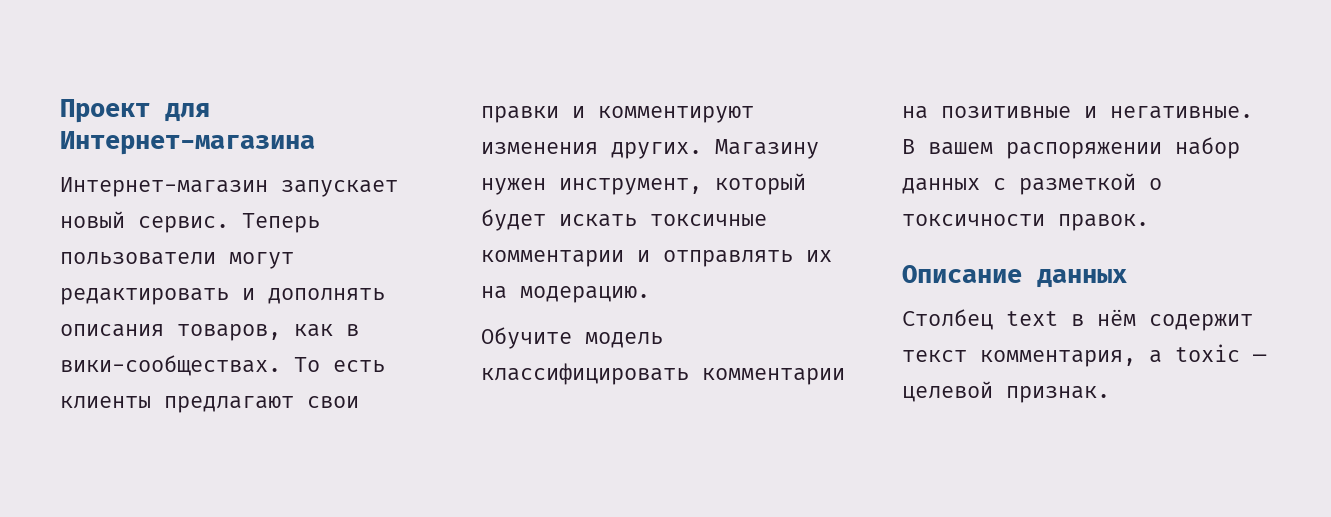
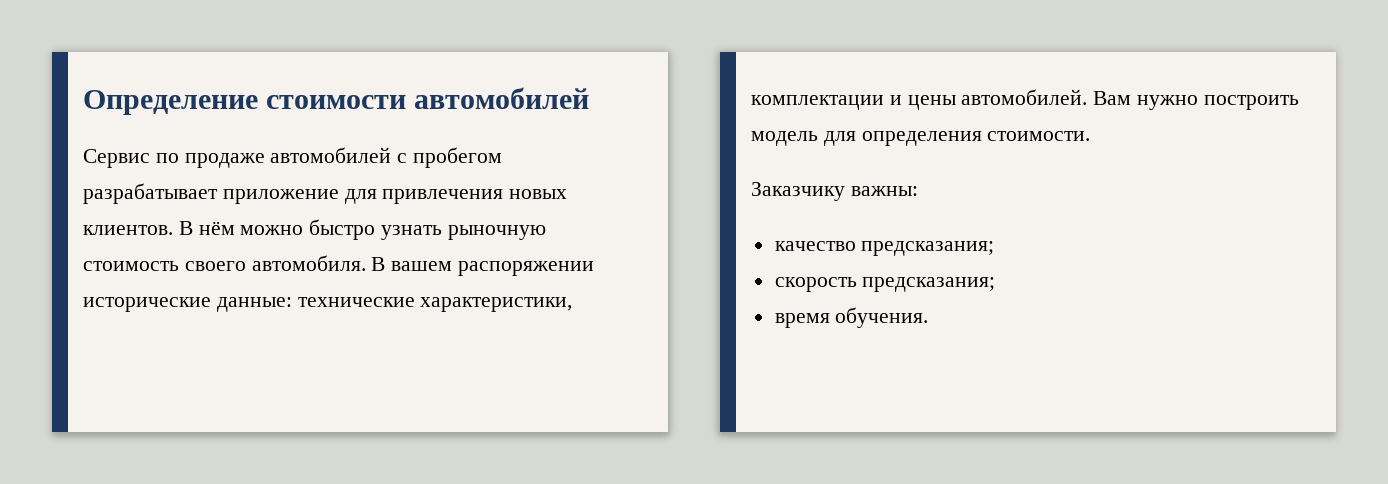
[60,99,210,123] [60,131,315,155] [60,177,398,197] [60,211,320,233] [60,252,294,269] [60,288,385,305] [60,324,359,341] [60,355,385,376] [60,396,359,413] [481,106,754,123] [481,139,819,159] [481,173,806,195] [481,209,767,231] [481,250,832,267] [481,286,650,303] [481,327,663,349] [481,363,845,385] [902,106,1253,119] [902,137,1240,159] [902,173,1162,195] [902,214,1149,231] [902,265,1127,288] [902,309,1253,331] [902,344,1267,367] [902,381,1110,403] Проект для Интернет-магазина // Интернет-магазин запускает новый сервис. Теперь пользователи могут редактировать и дополнять описания товаров, как в вики-сообществах. То есть клиенты предлагают свои правки и комментируют изменения других. Магазину нужен инструмент, который будет искать токсичные комментарии и отправлять их на модерацию. // Обучите модель классифицировать комментарии на позитивные и негативные. В вашем распоряжении набор данных с разметкой о токсичности правок. // Описание данных // Столбец text в нём содержит текст комментария, а toxic — целевой признак. -> [83,87,590,115] [83,147,503,168] [83,183,568,204] [83,219,546,240] [83,255,595,276] [83,297,573,312] [751,89,1299,110] [751,131,1091,146] [751,182,918,201] [774,241,995,256] [774,277,996,292] [774,307,929,328] Определение стоимости автомобилей // Сервис по продаже автомобилей с пробегом разрабатывает приложение для привлечения новых клиентов. В нём можно быстро узнать рыночную стоимость своего автомобиля. В вашем распоряжении исторические данные: технические характеристики, комплектации и цены автомобилей. Вам нужно построить модель для определения стоимости. // Заказчику важны: // качество предсказания; // скорость предсказания; // время обучения.

